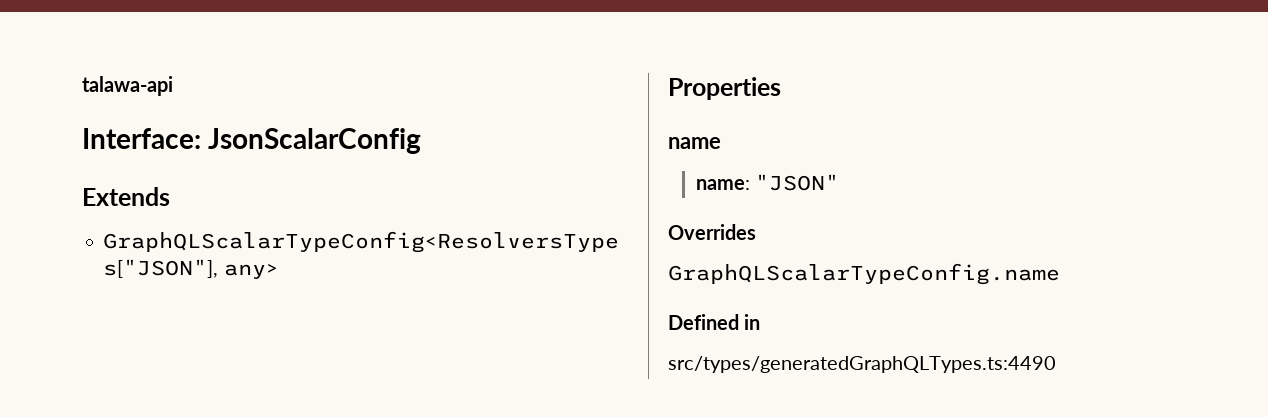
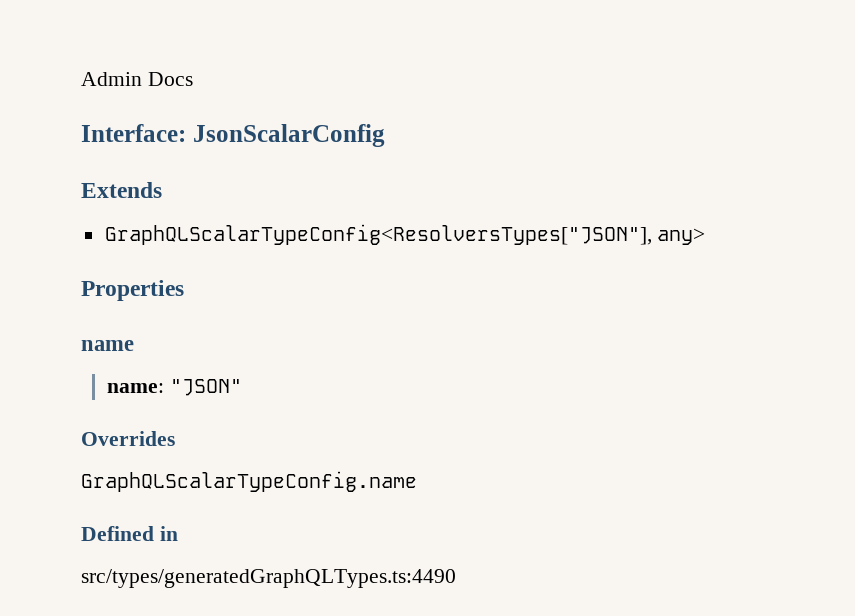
[82,76,173,96] talawa-api -> [81,72,193,86] Admin Docs

